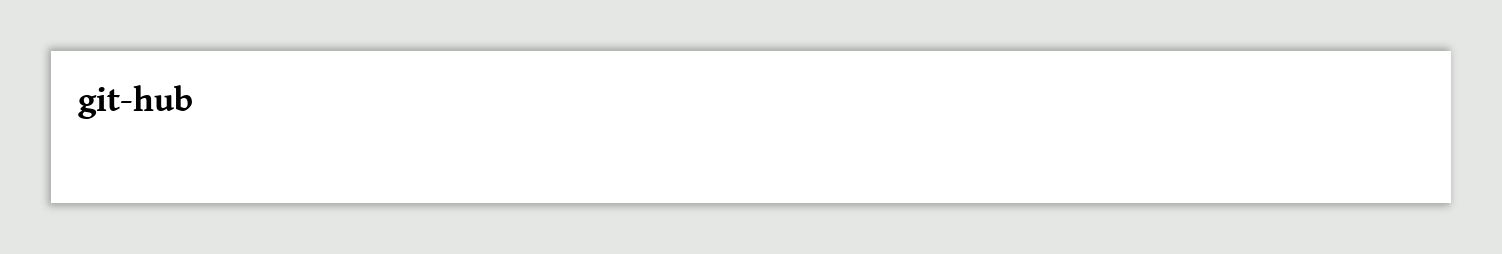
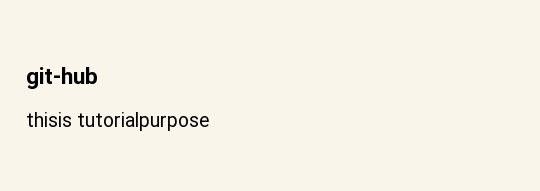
(193, 102) none -> [26,112,210,131] // thisis tutorialpurpose

